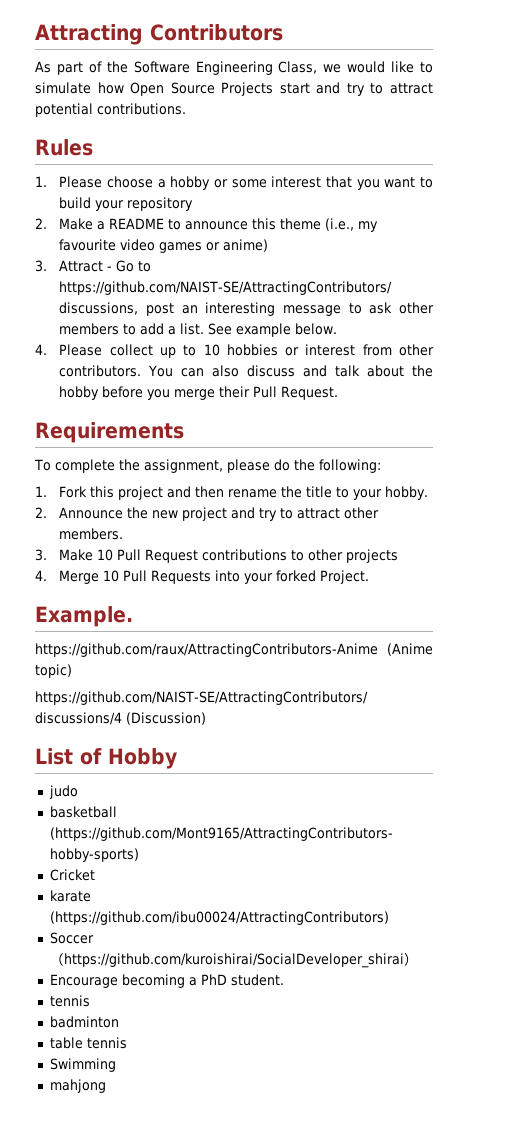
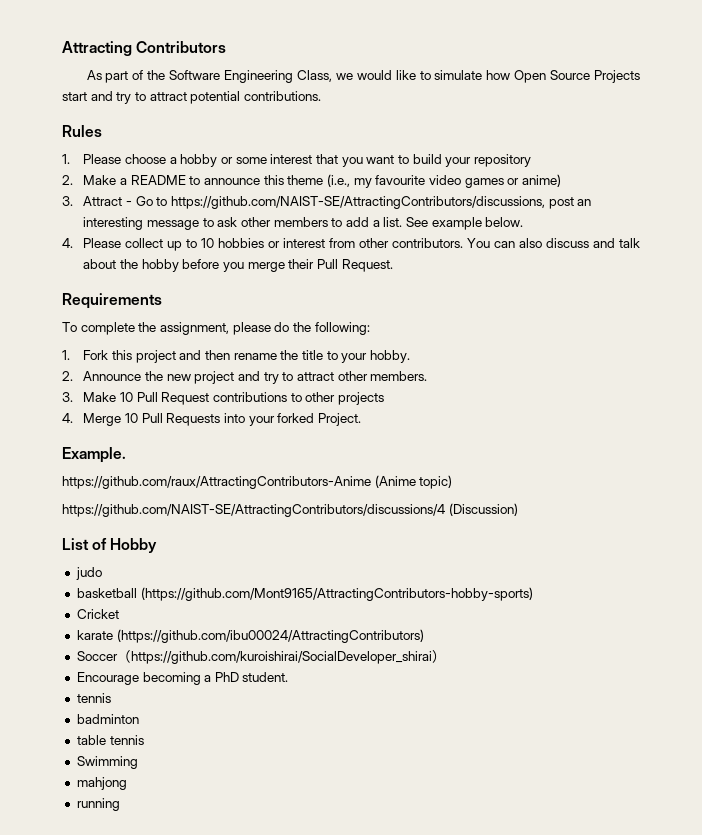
(106, 1086) none -> [76,798,120,811] // running

